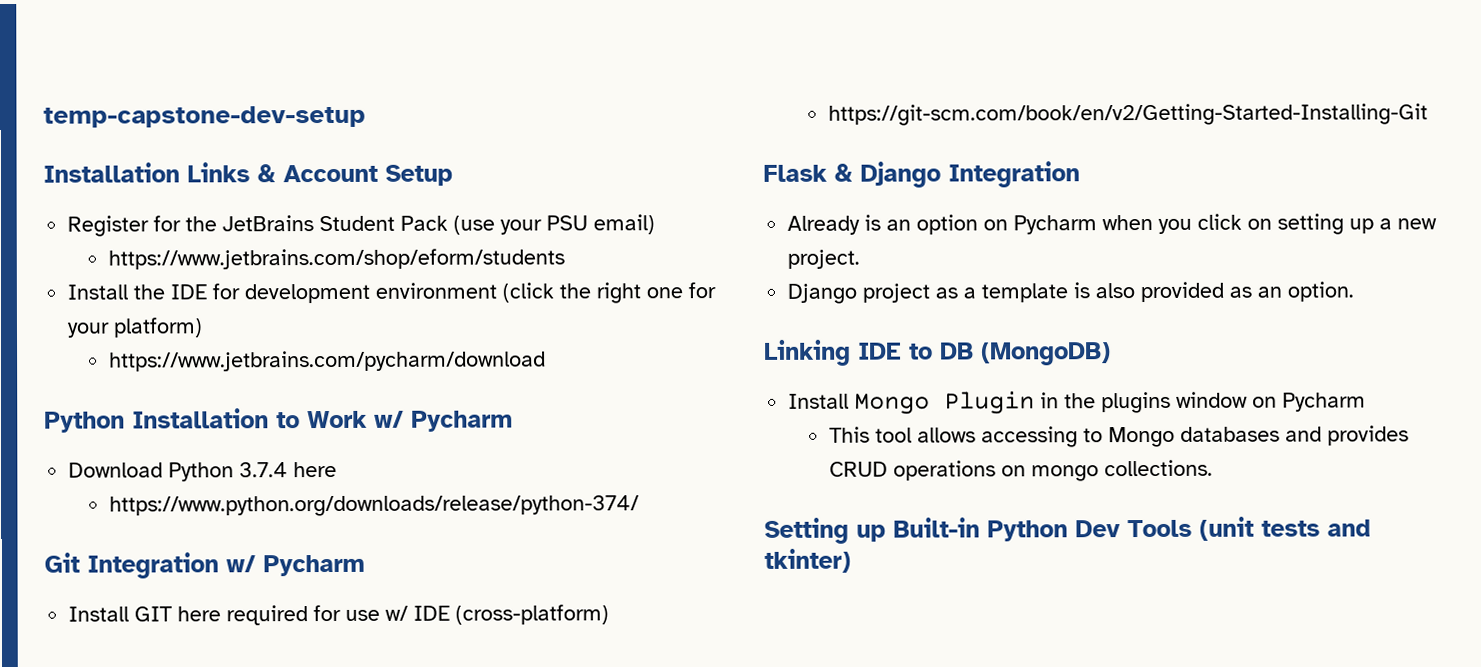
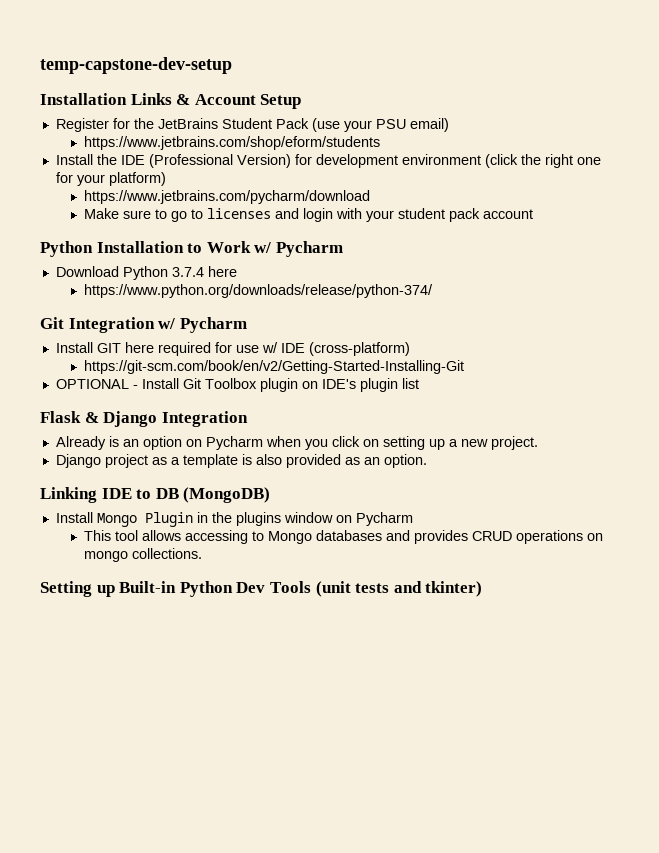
(208, 292) none -> [148,154,291,168] (Professional Version)
(547, 361) none -> [83,208,533,222] // Make sure to go to licenses and login with your student pack account
(1429, 114) none -> [55,378,419,392] // OPTIONAL - Install Git Toolbox plugin on IDE's plugin list

